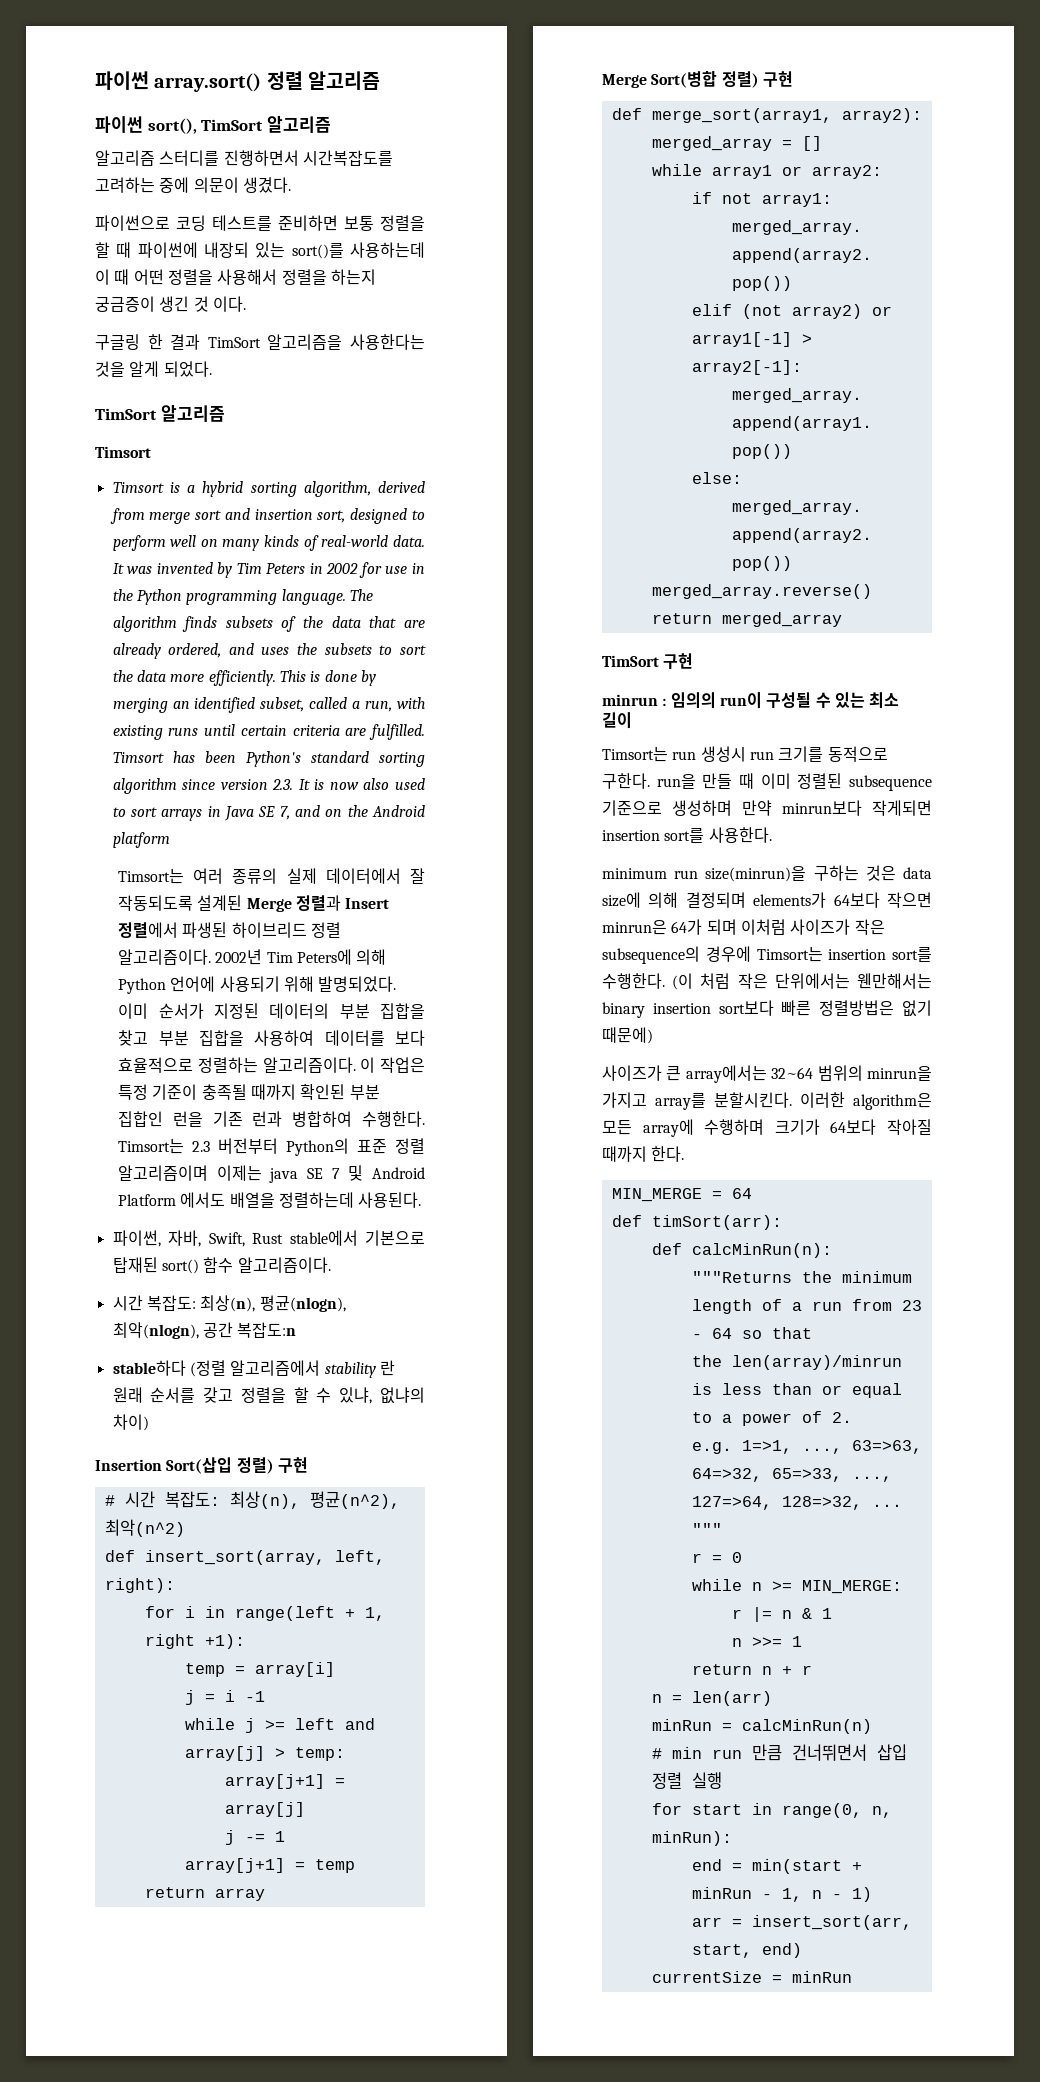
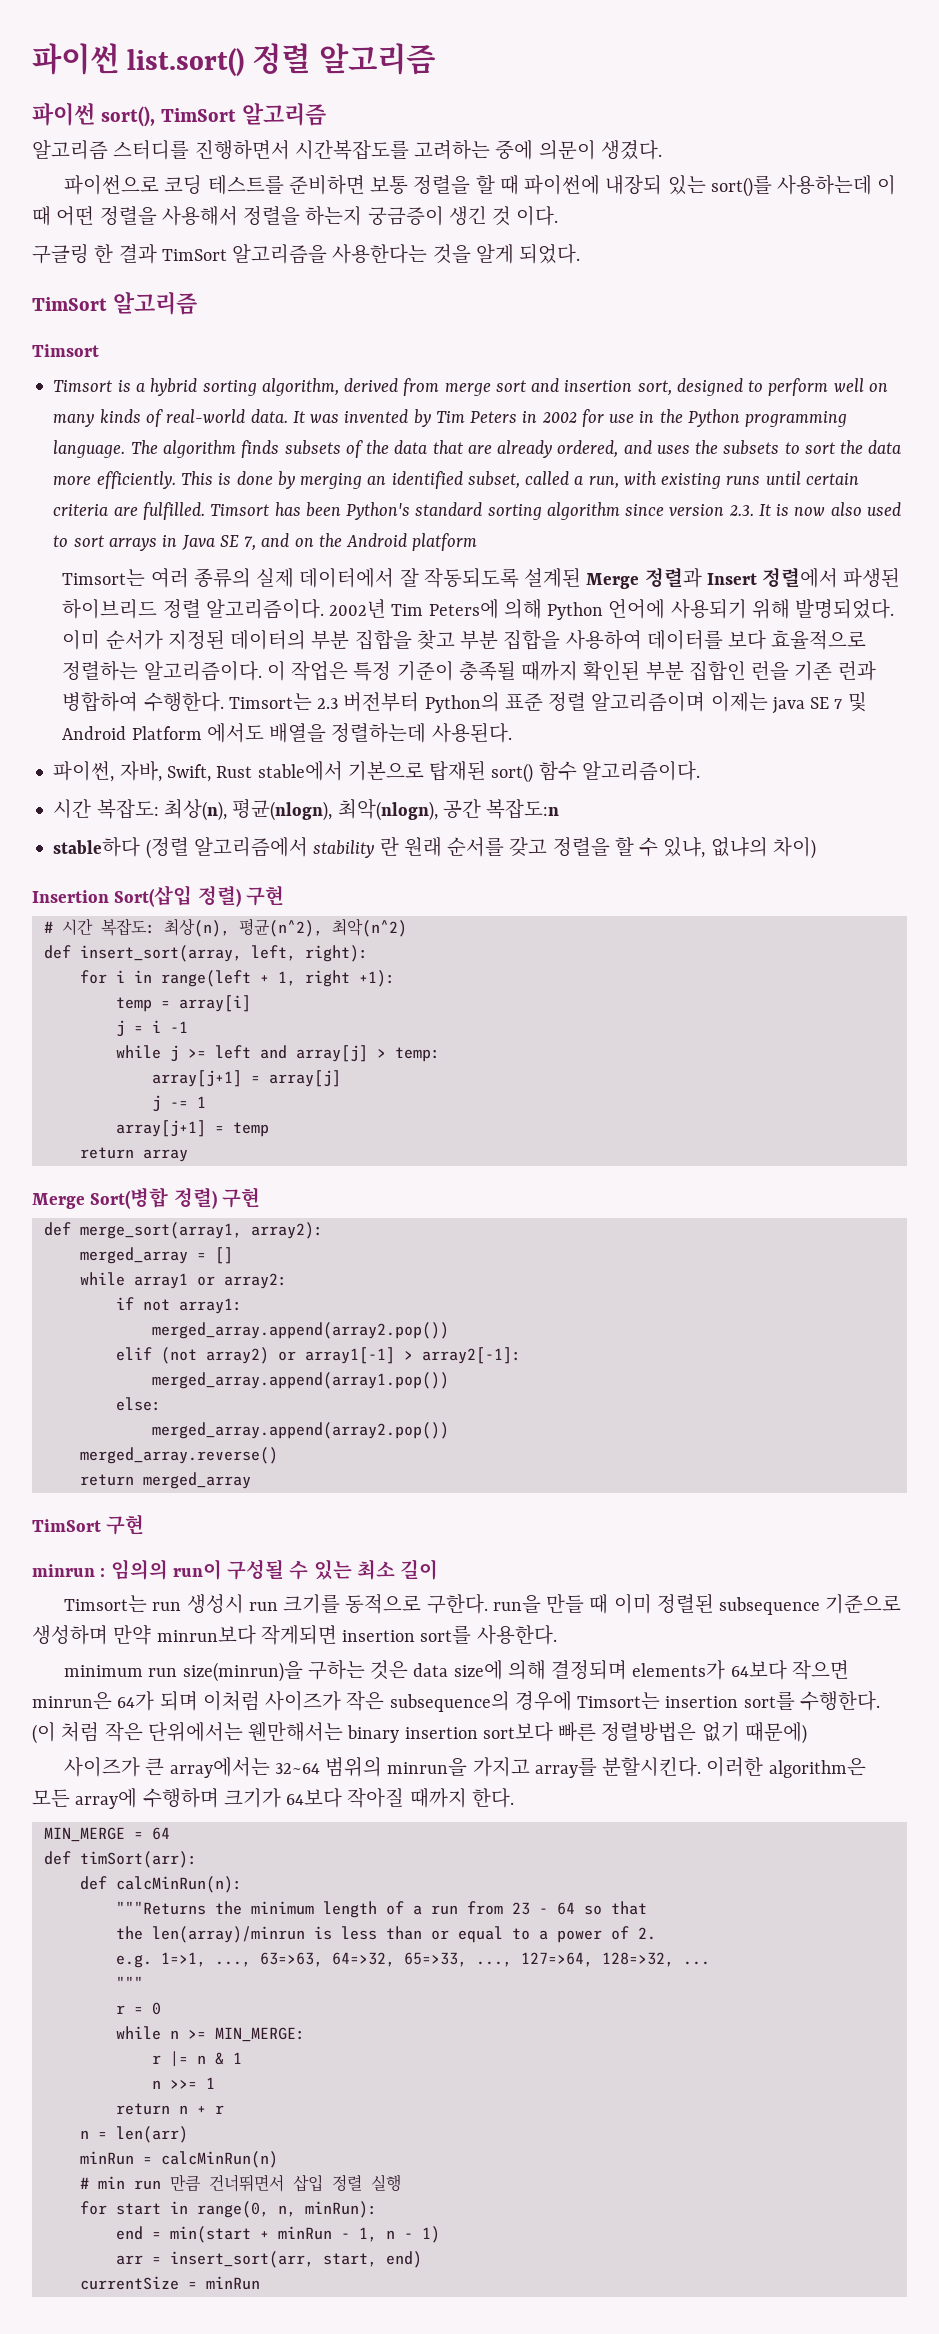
[95,71,262,92] 파이썬 array.sort() -> [32,43,245,77] 파이썬 list.sort()

